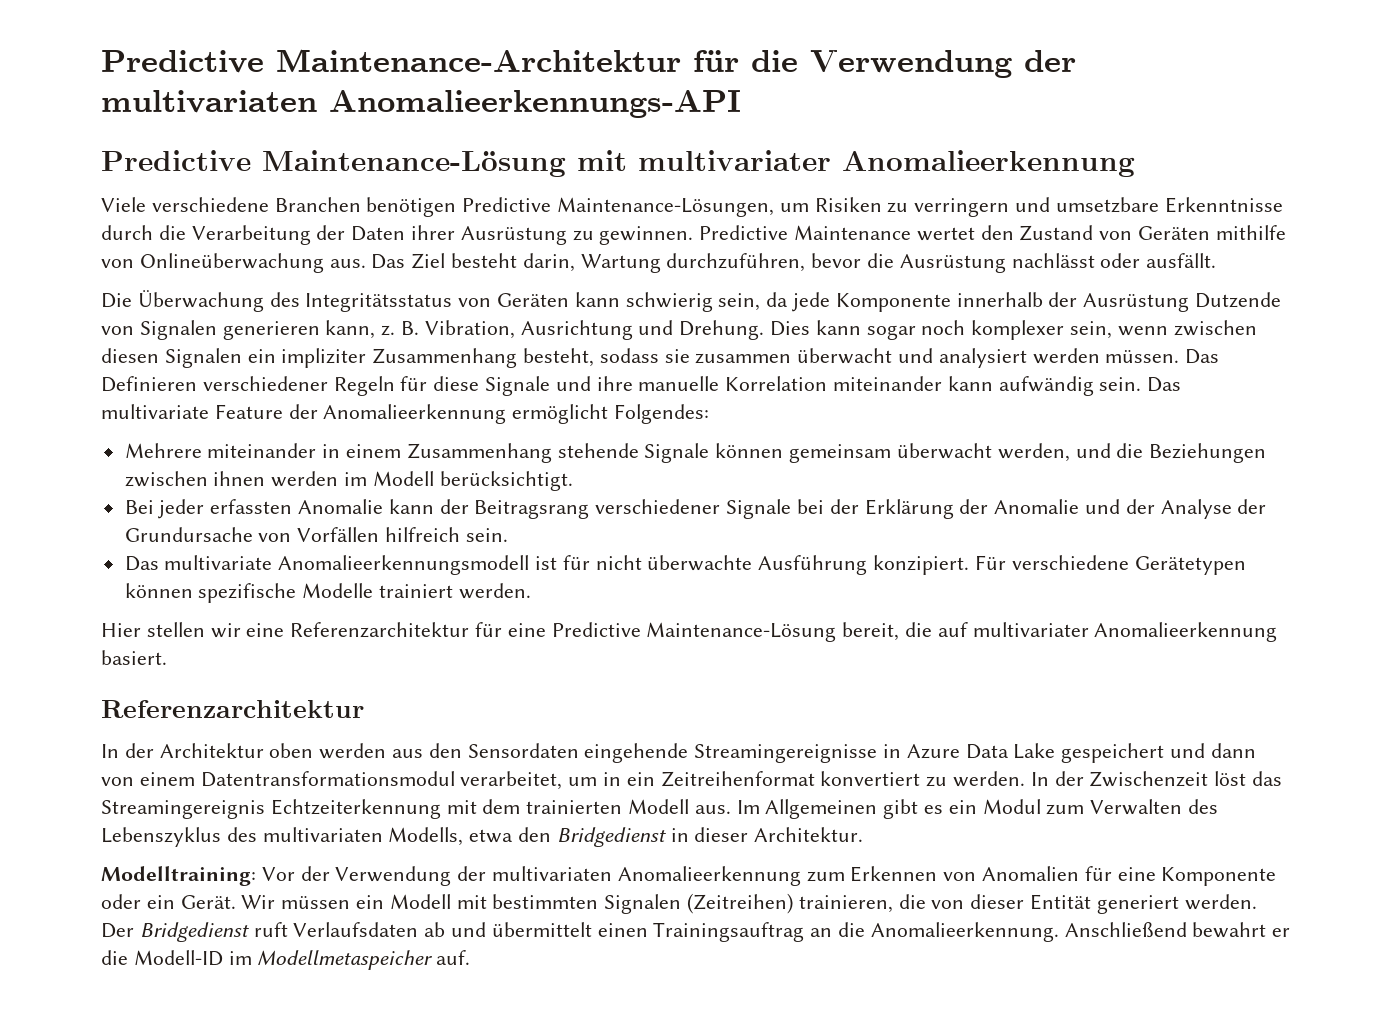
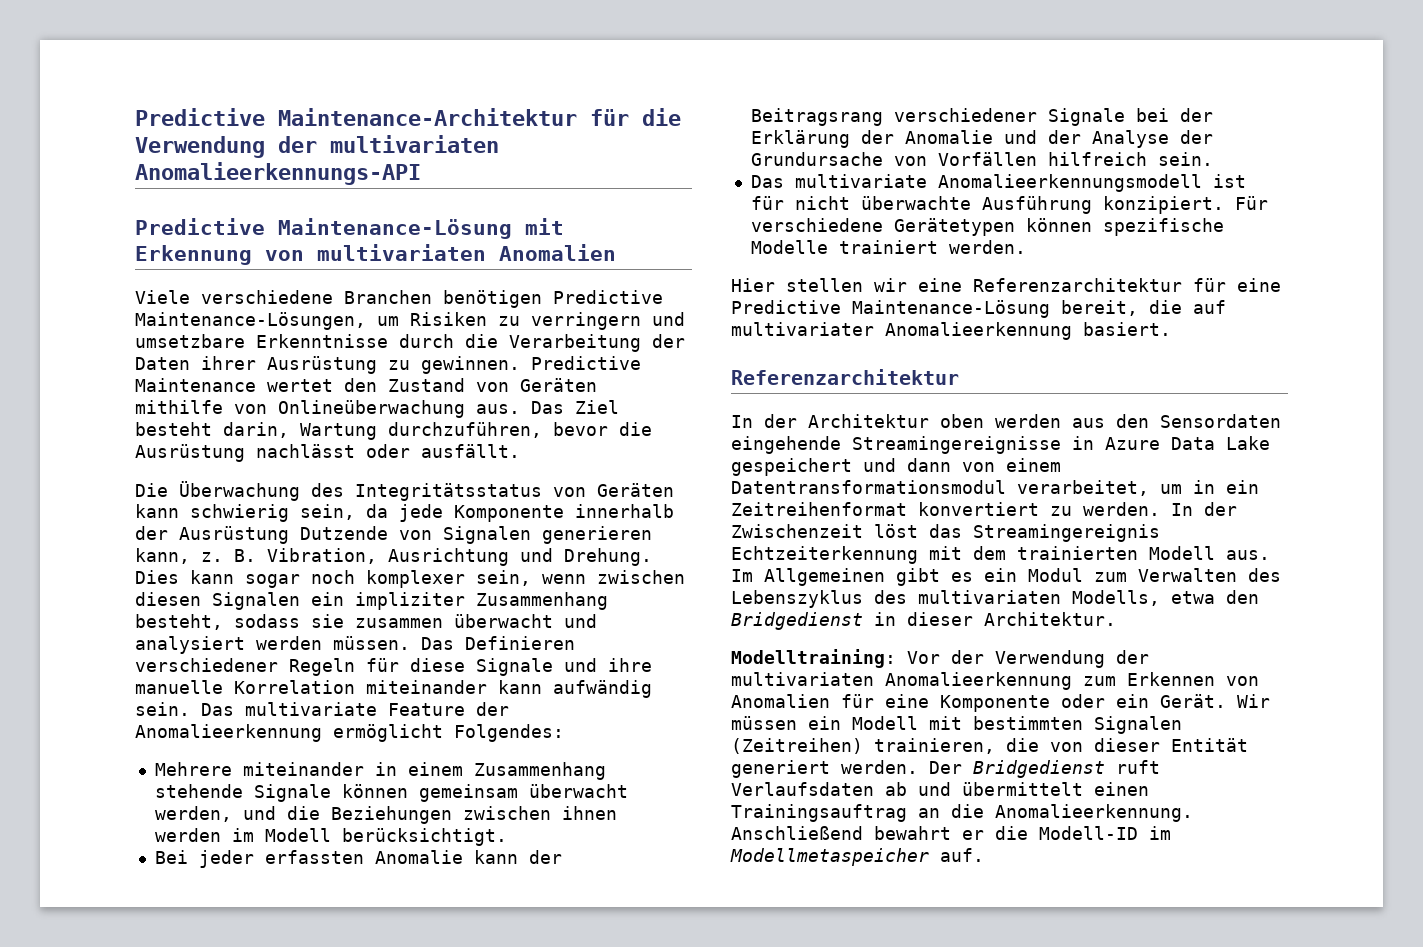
[638,150,1135,177] multivariater Anomalieerkennung -> [135,244,616,265] Erkennung von multivariaten Anomalien

